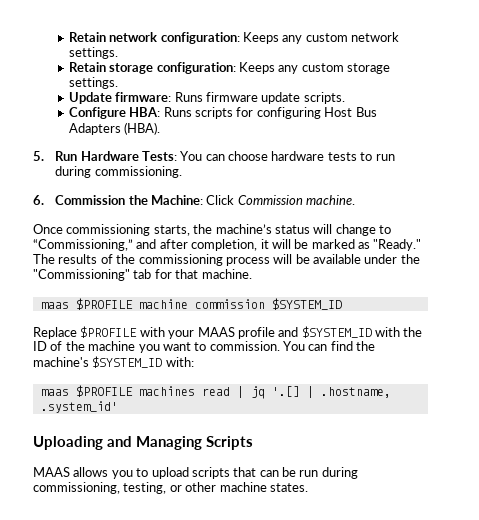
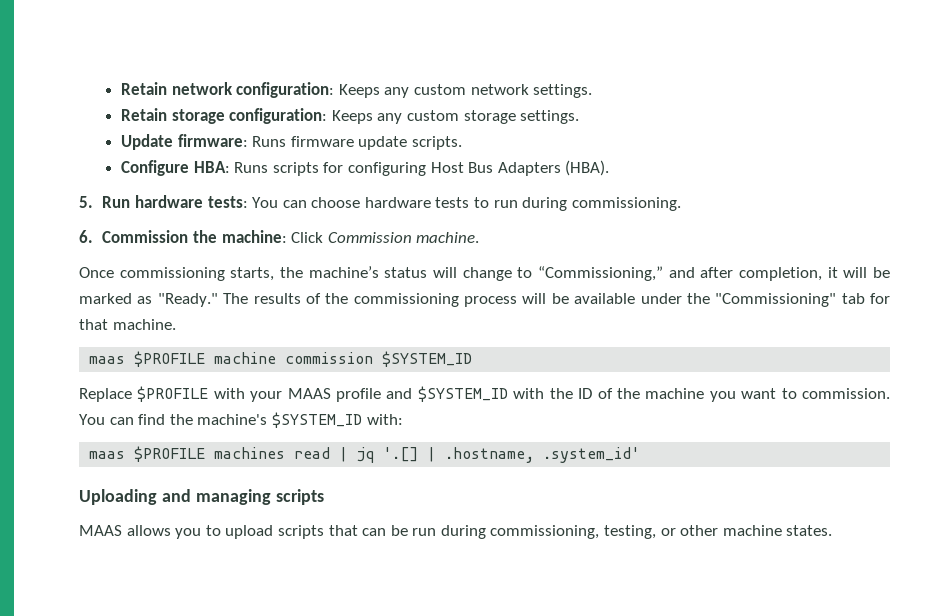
[80,151,177,161] Hardware Tests: -> [134,195,248,208] hardware tests:
[150,195,203,205] Machine: -> [221,230,287,243] machine:
[136,436,253,450] Managing Scripts -> [195,489,324,505] managing scripts

